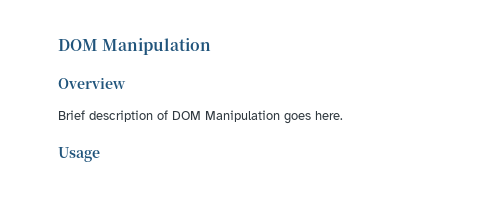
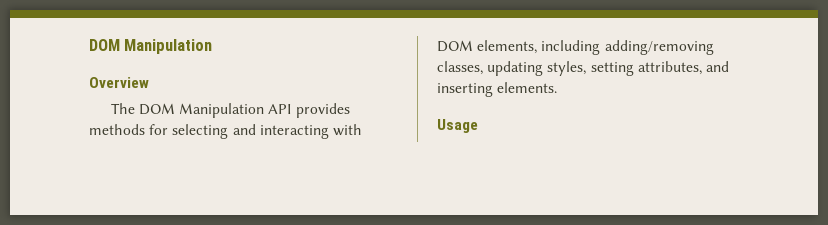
[58,110,343,124] Brief description of DOM Manipulation goes here. -> [110,103,351,118] [89,124,362,139] [437,40,714,55] [437,61,729,76] [437,82,558,97] The DOM Manipulation API provides methods for selecting and interacting with DOM elements, including adding/removing classes, updating styles, setting attributes, and inserting elements.

